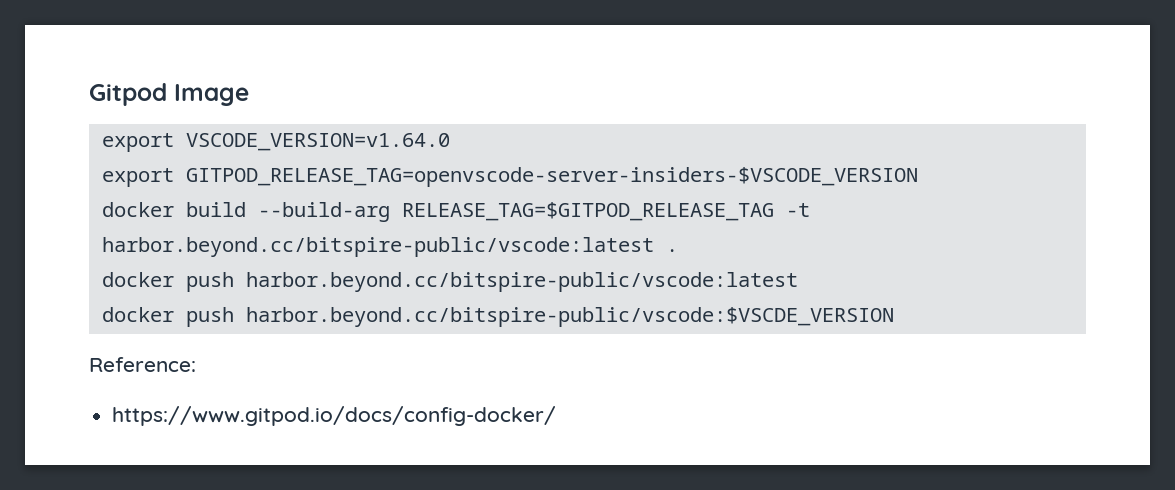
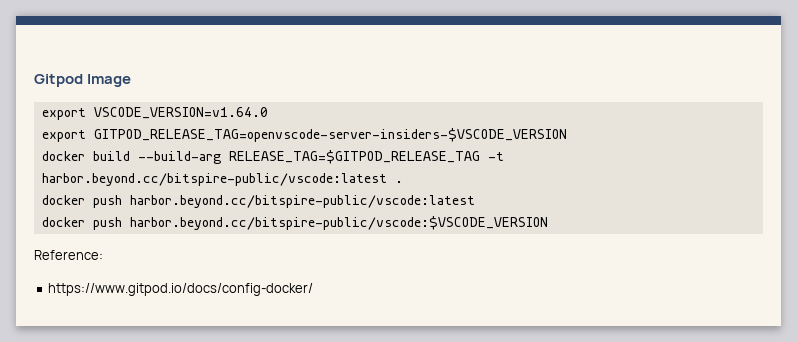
[245,307,894,327] harbor.beyond.cc/bitspire-public/vscode:$VSCDE_VERSION -> [129,216,548,230] harbor.beyond.cc/bitspire-public/vscode:$VSCODE_VERSION

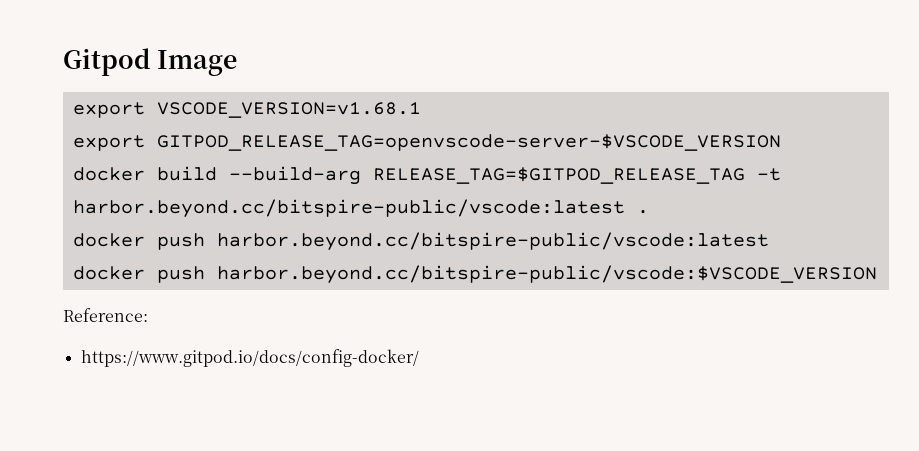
[93,107,268,119] [41,128,567,142] VSCODE_VERSION=v1.64.0 // export GITPOD_RELEASE_TAG=openvscode-server-insiders-$VSCODE_VERSION -> [156,102,421,118] [72,134,781,151] VSCODE_VERSION=v1.68.1 // export GITPOD_RELEASE_TAG=openvscode-server-$VSCODE_VERSION

